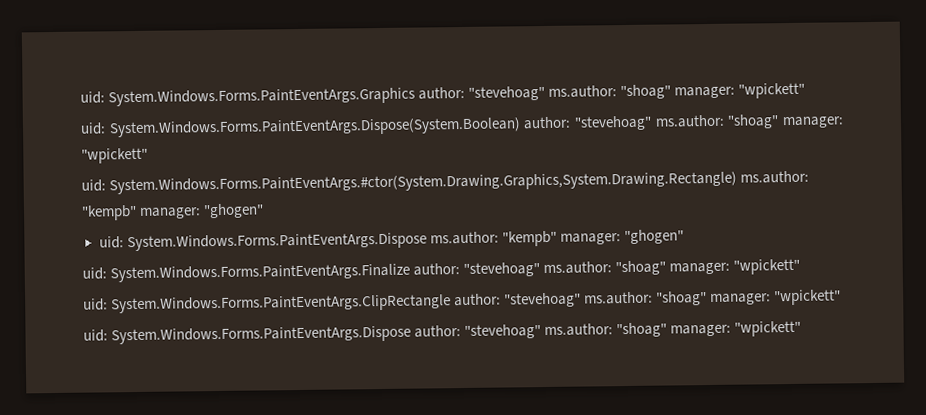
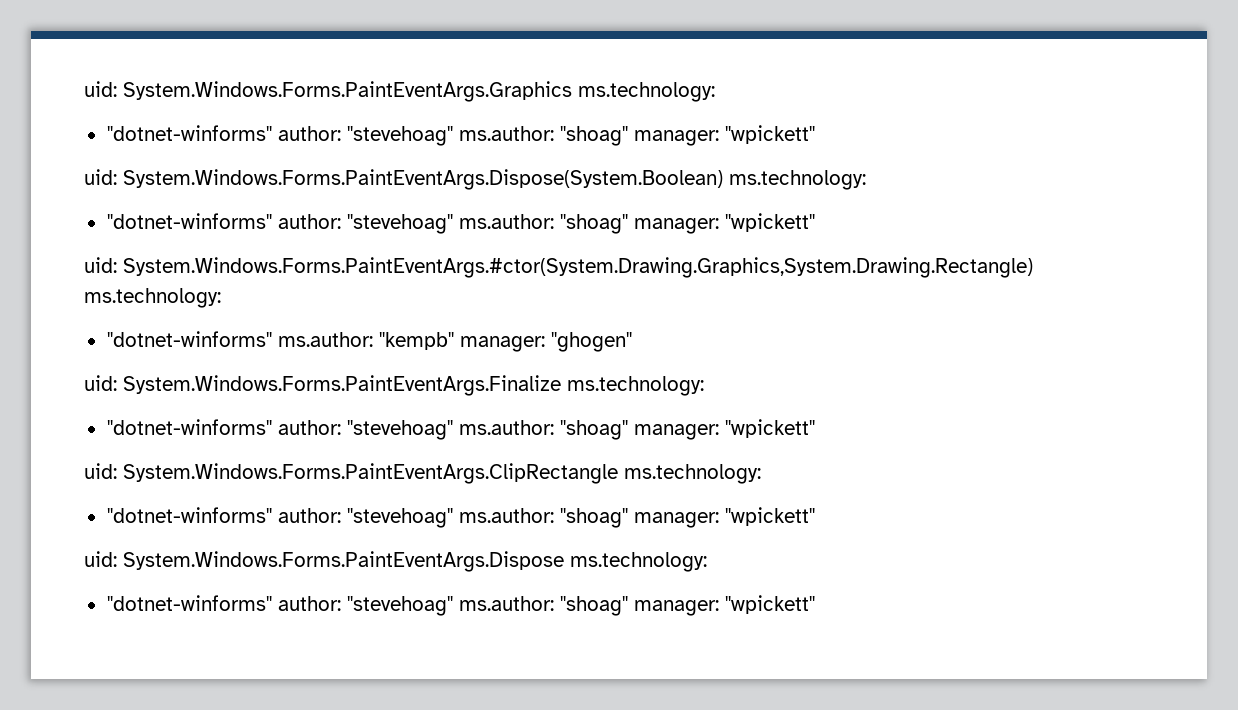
(416, 97) none -> [578,82,715,102] [106,125,272,141] ms.technology: // "dotnet-winforms"
(521, 127) none -> [729,170,866,190] [106,213,272,229] ms.technology: // "dotnet-winforms"
[740,170,810,184] [81,203,265,221] [98,232,427,252] ms.author: "kempb" manager: "ghogen" // uid: System.Windows.Forms.PaintEventArgs.Dispose -> [84,288,221,308] [106,331,272,347] ms.technology: // "dotnet-winforms"
(411, 273) none -> [567,376,704,396] [106,419,272,435] ms.technology: // "dotnet-winforms"
(452, 304) none -> [624,464,761,484] [106,507,272,523] ms.technology: // "dotnet-winforms"
(412, 335) none -> [570,552,707,572] [106,595,272,611] ms.technology: // "dotnet-winforms"

